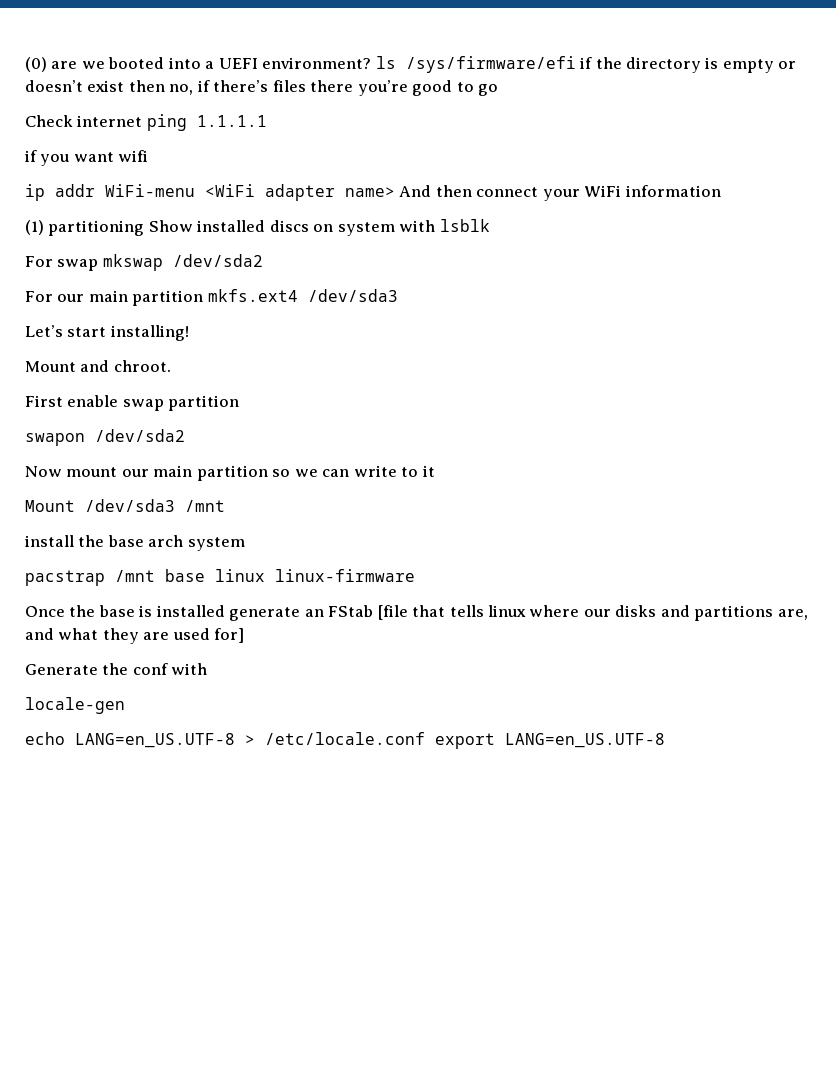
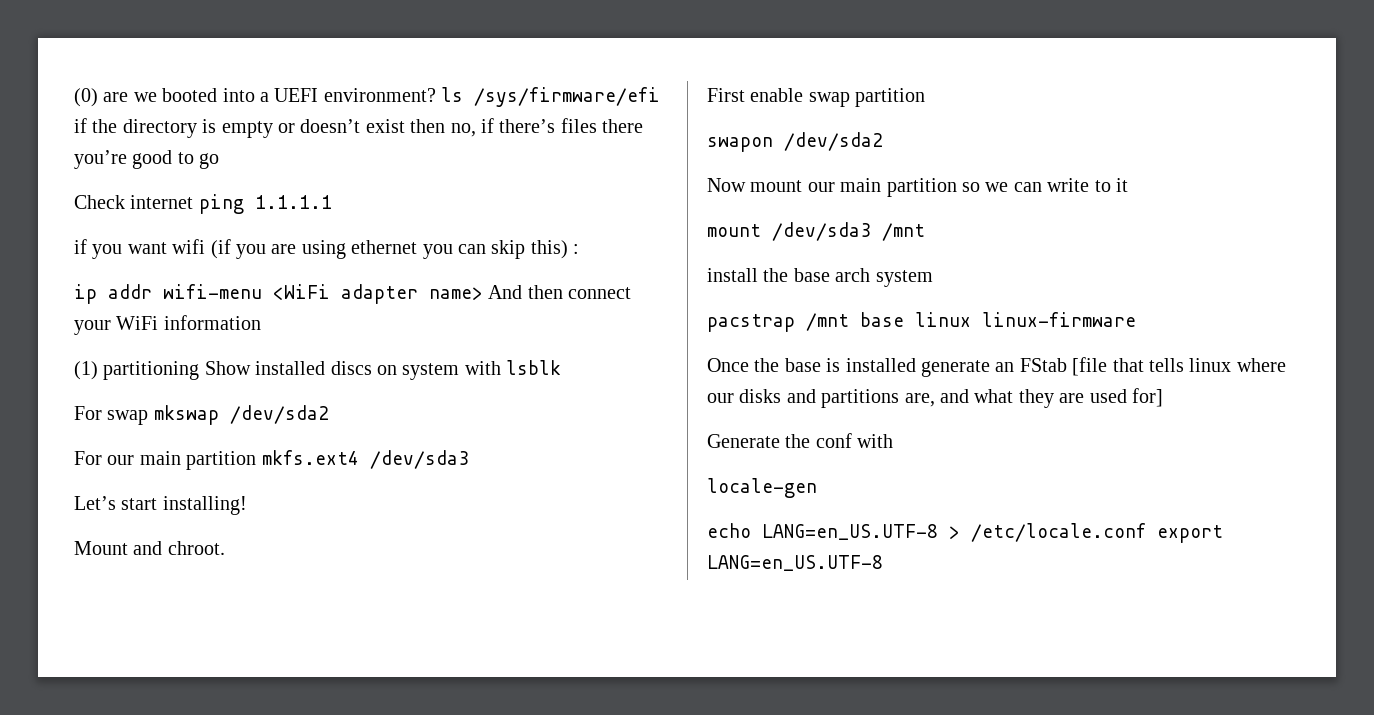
(149, 156) none -> [210,239,580,259] (if you are using ethernet you can skip this) :
[105,184,195,197] WiFi-menu -> [163,284,262,299] wifi-menu
[25,500,75,512] Mount -> [707,224,761,237] mount

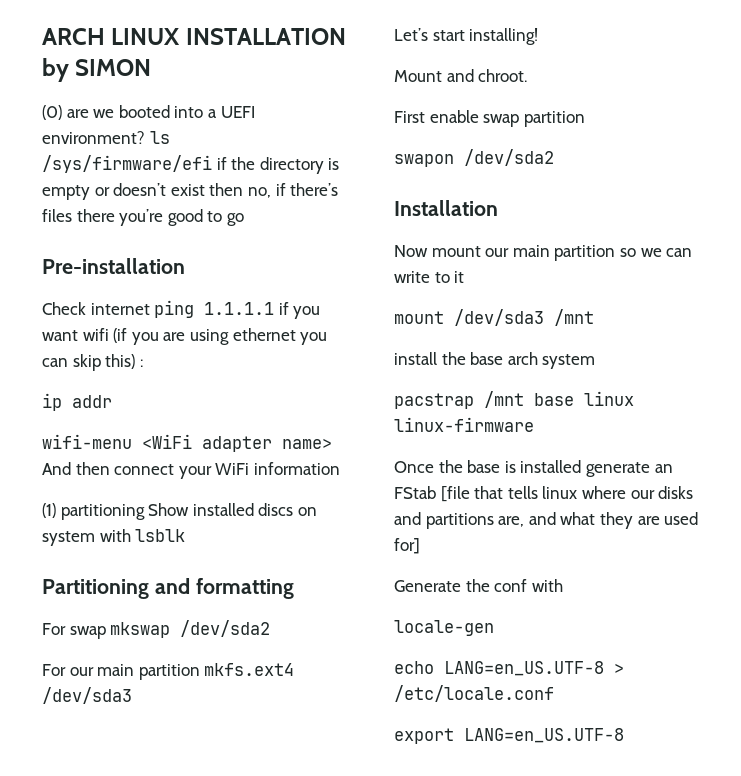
(74, 97) none -> [42,28,346,45] [42,58,152,82] ARCH LINUX INSTALLATION by SIMON //
(220, 161) none -> [42,258,185,274] // Pre-installation
(332, 202) // -> (275, 308) none
(152, 291) none -> (112, 401) //
(562, 367) none -> [42,578,294,599] // Partitioning and formatting
(883, 141) none -> [394,200,498,216] // Installation
(1146, 532) none -> (554, 693) //

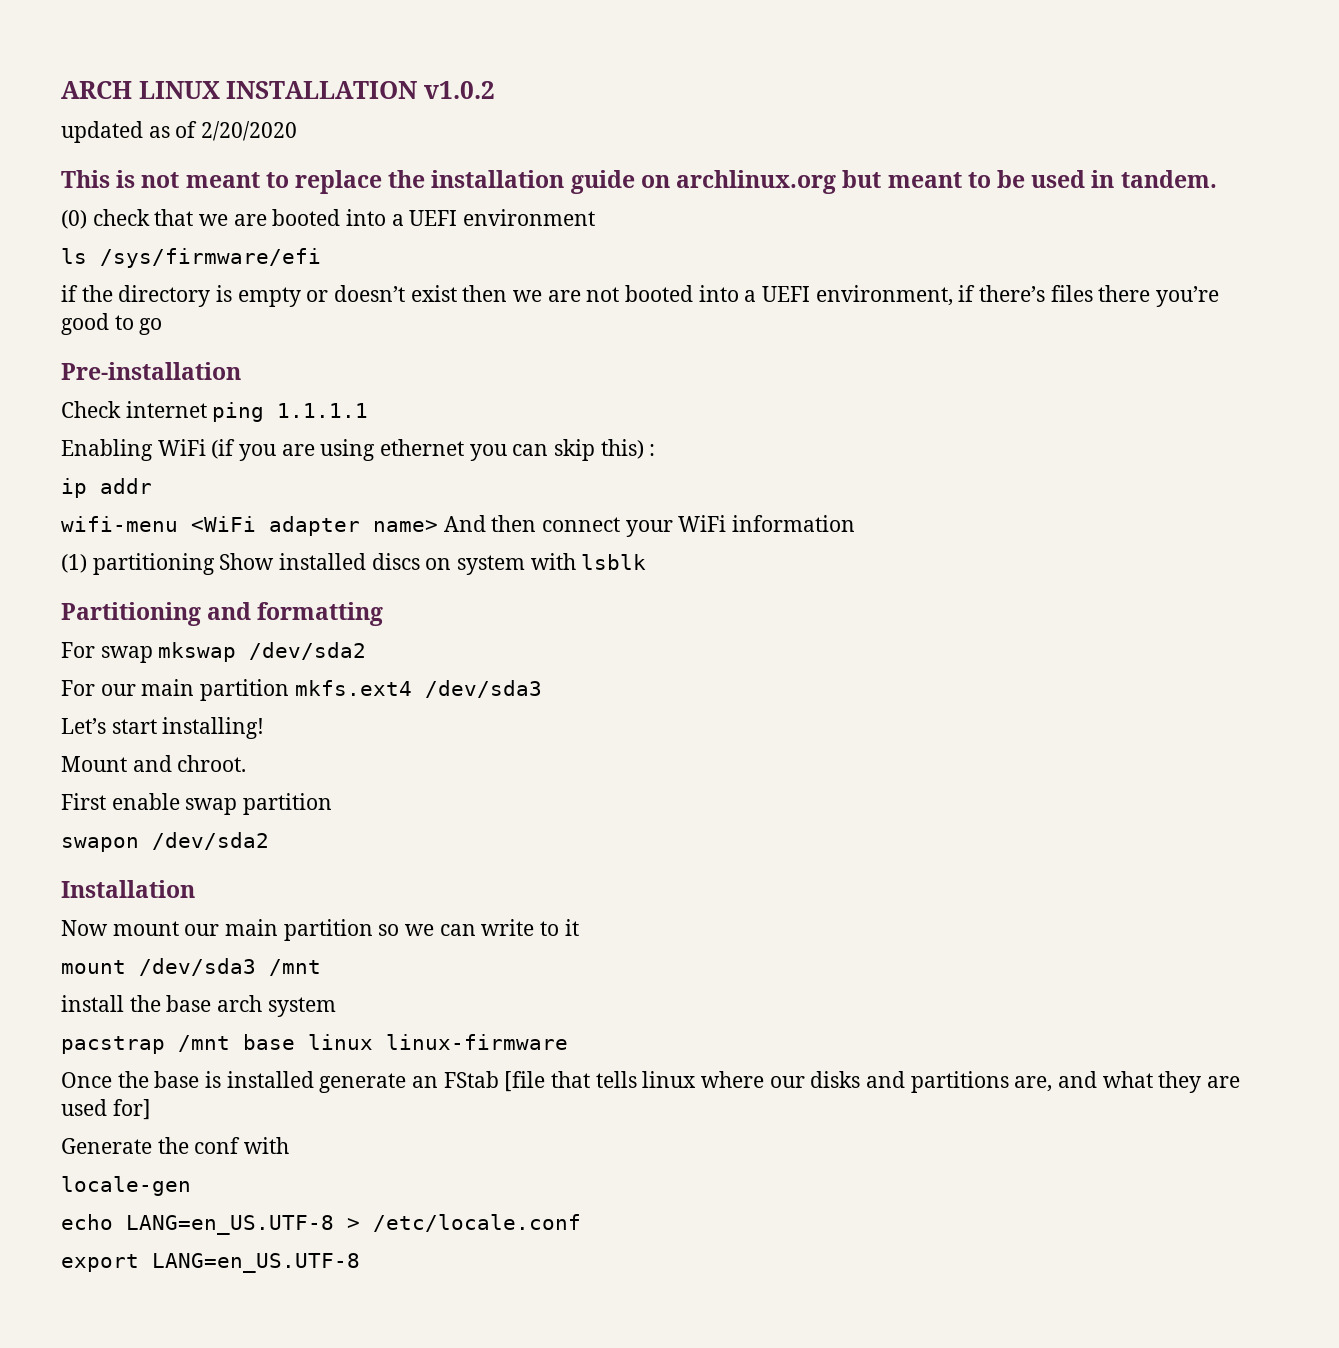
[42,58,152,82] [42,105,255,120] [42,131,145,144] by SIMON // (0) are we booted into a UEFI environment? -> [423,81,495,99] [61,121,298,143] [61,170,1217,194] [61,209,596,229] v1.0.2 // updated as of 2/20/2020 // This is not meant to replace the installation guide on archlinux.org but meant to be used in tandem. // (0) check that we are booted into a UEFI environment //
(212, 164) none -> (321, 258) //
[247,187,271,198] no, -> [513,285,953,306] we are not booted into a UEFI environment,
[278,302,321,319] [42,328,109,341] if you want wifi -> [61,439,206,461] // Enabling WiFi

